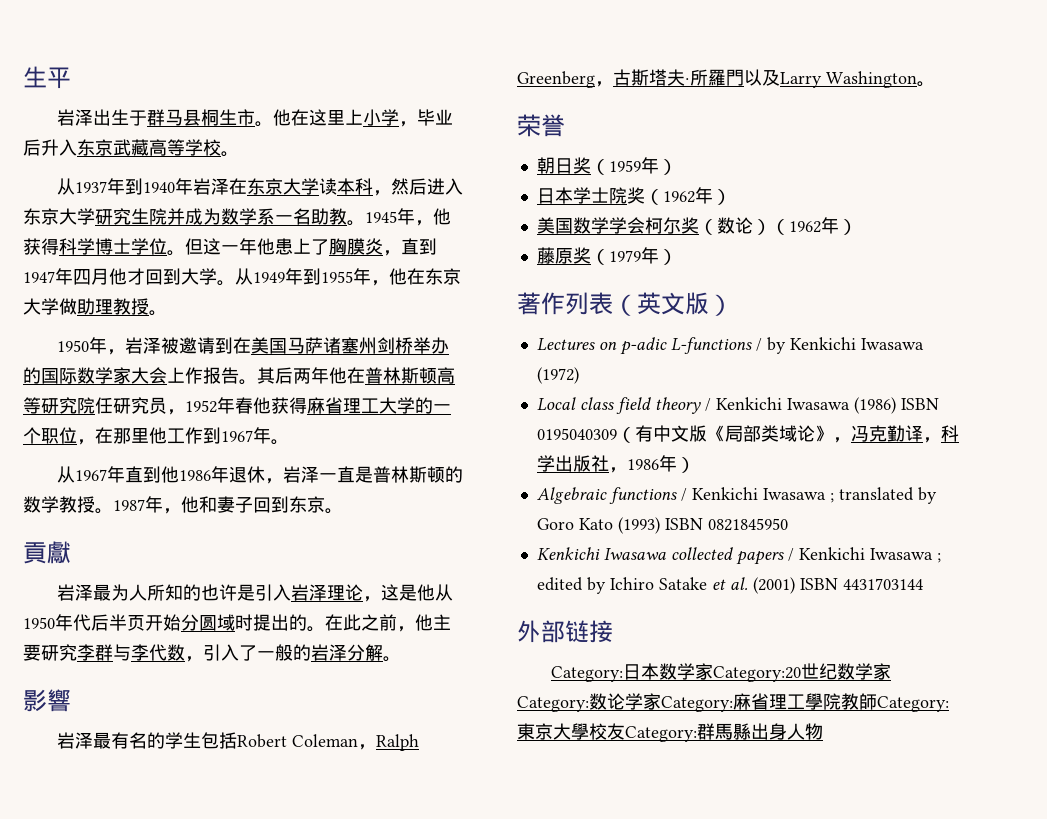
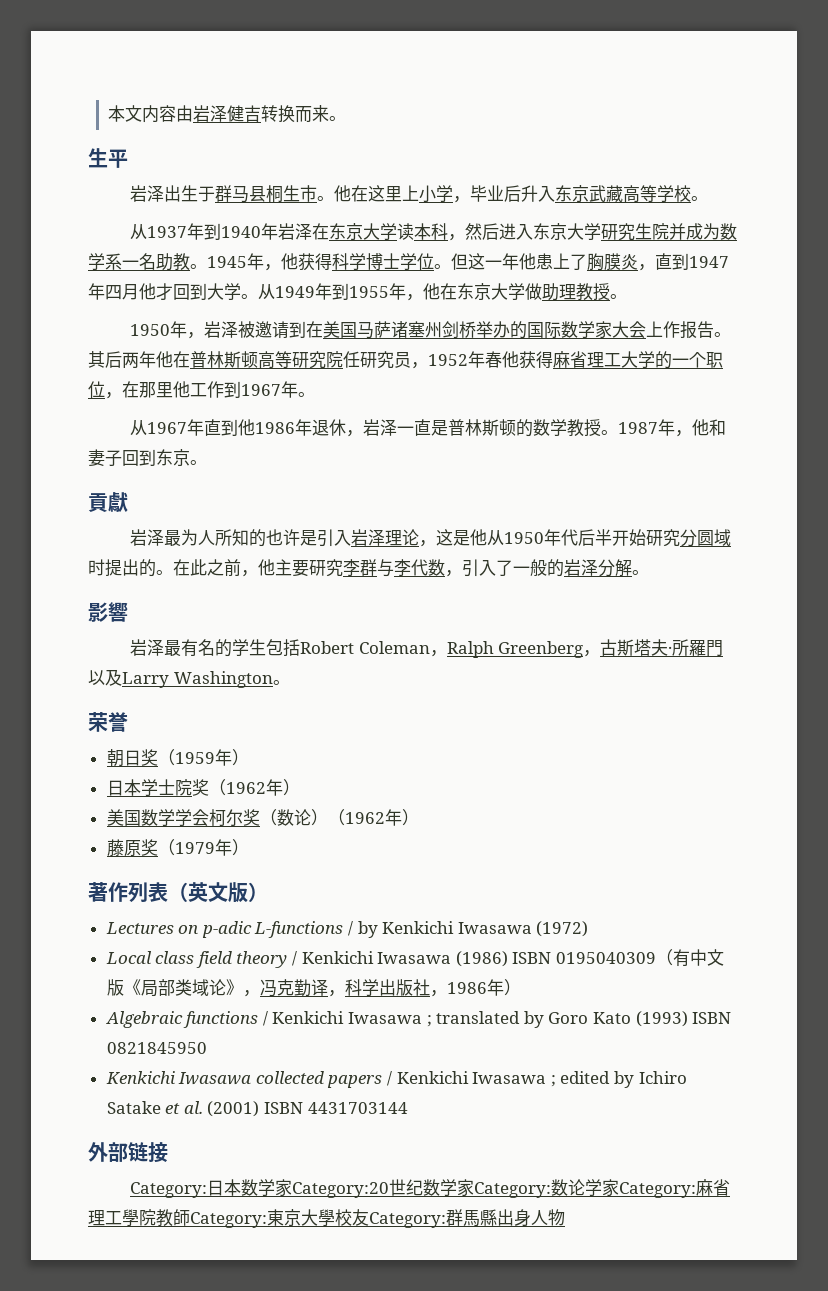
(23, 77) none -> [108,105,347,123] 本文内容由岩泽健吉转换而来。 //
[127,614,181,631] 页开始 -> [611,529,680,547] 开始研究

